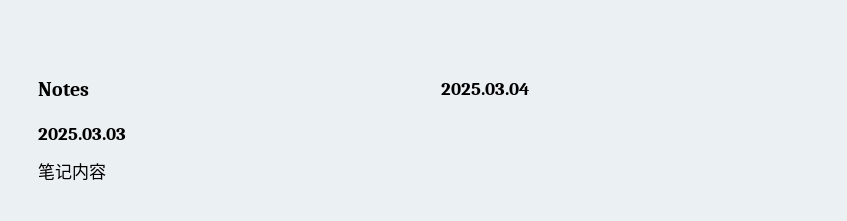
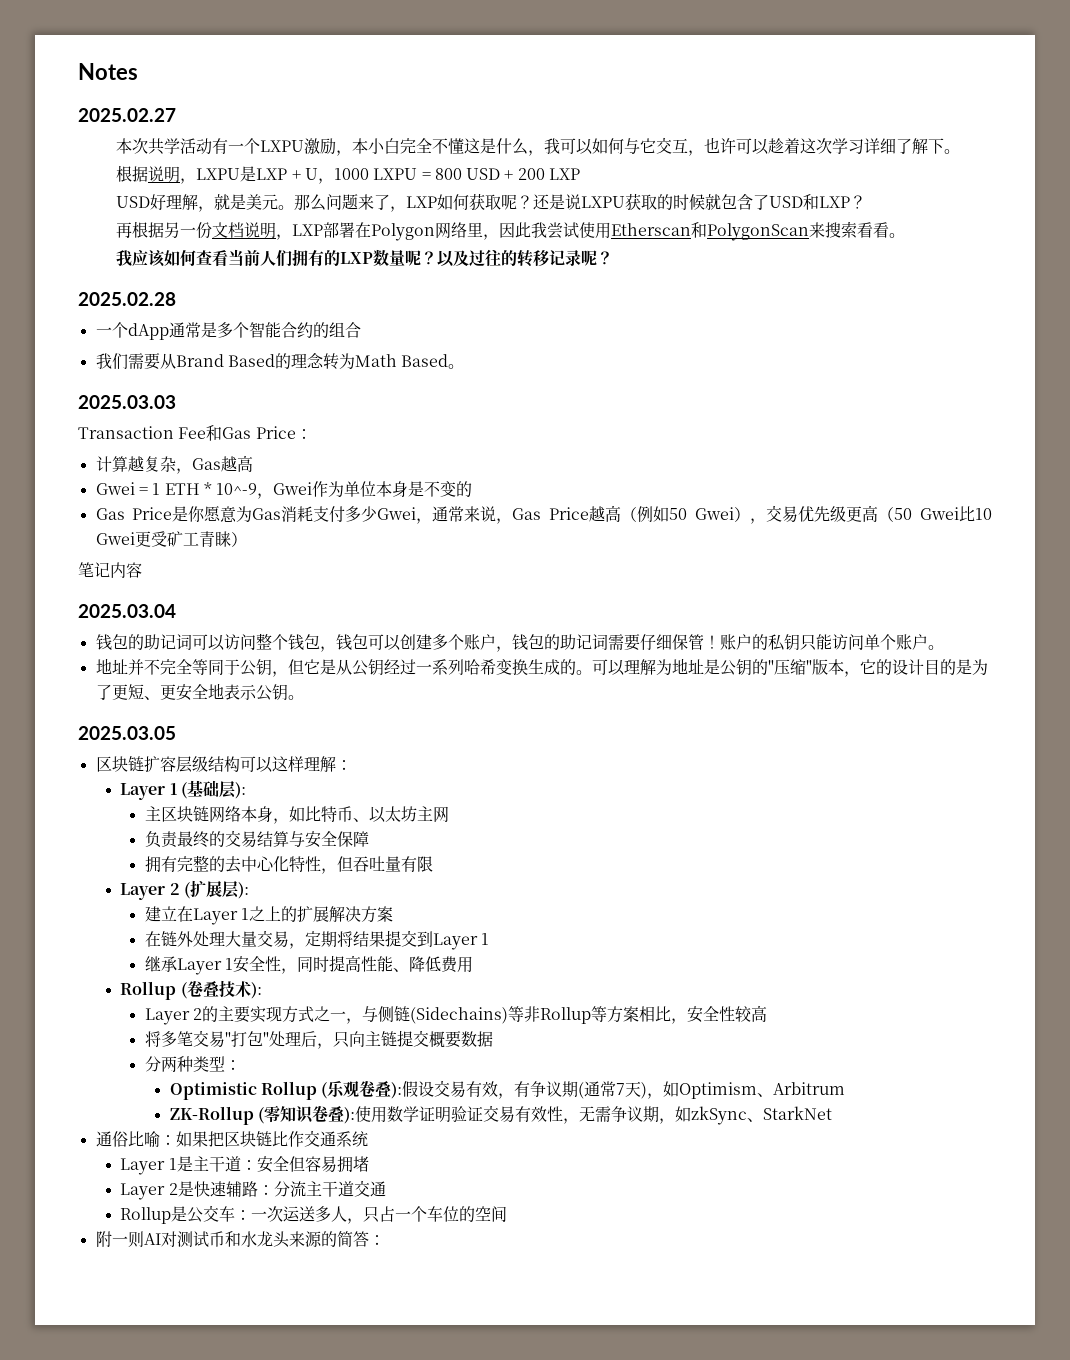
[38,128,126,140] [38,163,106,181] [441,83,530,95] 2025.03.03 // 笔记内容 // 2025.03.04 -> [78,108,176,122] [116,137,961,156] [116,165,581,184] [116,193,867,212] [116,221,906,241] [116,249,614,267] [78,292,176,306] [95,322,361,340] [95,353,465,370] [78,395,176,409] [78,425,312,441] [95,455,253,474] [95,481,473,499] [95,505,992,524] [95,531,247,547] [78,562,142,578] [78,604,176,618] [95,633,944,652] [95,658,988,677] [95,683,304,701] [78,726,176,740] [95,756,352,773] [120,780,246,800] [144,806,449,824] [144,830,369,848] [144,855,433,874] [120,880,249,900] [144,906,394,925] [144,930,490,950] [144,955,474,975] [120,980,262,1000] [144,1005,768,1025] [144,1030,493,1049] [144,1056,241,1072] [169,1080,846,1100] [169,1105,832,1125] [95,1130,368,1147] [120,1156,369,1175] [120,1180,386,1200] [120,1205,508,1224] [95,1231,385,1248] 2025.02.27 // 本次共学活动有一个LXPU激励，本小白完全不懂这是什么，我可以如何与它交互，也许可以趁着这次学习详细了解下。 // 根据说明，LXPU是LXP + U，1000 LXPU = 800 USD + 200 LXP // USD好理解，就是美元。那么问题来了，LXP如何获取呢？还是说LXPU获取的时候就包含了USD和LXP？ // 再根据另一份文档说明，LXP部署在Polygon网络里，因此我尝试使用Etherscan和PolygonScan来搜索看看。 // 我应该如何查看当前人们拥有的LXP数量呢？以及过往的转移记录呢？ // 2025.02.28 // 一个dApp通常是多个智能合约的组合 // 我们需要从Brand Based的理念转为Math Based。 // 2025.03.03 // Transaction Fee和Gas Price： // 计算越复杂，Gas越高 // Gwei = 1 ETH * 10^-9，Gwei作为单位本身是不变的 // Gas Price是你愿意为Gas消耗支付多少Gwei，通常来说，Gas Price越高（例如50 Gwei），交易优先级更高（50 Gwei比10 Gwei更受矿工青睐） // 笔记内容 // 2025.03.04 // 钱包的助记词可以访问整个钱包，钱包可以创建多个账户，钱包的助记词需要仔细保管！账户的私钥只能访问单个账户。 // 地址并不完全等同于公钥，但它是从公钥经过一系列哈希变换生成的。可以理解为地址是公钥的"压缩"版本，它的设计目的是为了更短、更安全地表示公钥。 // 2025.03.05 // 区块链扩容层级结构可以这样理解： // Layer 1 (基础层): // 主区块链网络本身，如比特币、以太坊主网 // 负责最终的交易结算与安全保障 // 拥有完整的去中心化特性，但吞吐量有限 // Layer 2 (扩展层): // 建立在Layer 1之上的扩展解决方案 // 在链外处理大量交易，定期将结果提交到Layer 1 // 继承Layer 1安全性，同时提高性能、降低费用 // Rollup (卷叠技术): // Layer 2的主要实现方式之一，与侧链(Sidechains)等非Rollup等方案相比，安全性较高 // 将多笔交易"打包"处理后，只向主链提交概要数据 // 分两种类型： // Optimistic Rollup (乐观卷叠):假设交易有效，有争议期(通常7天)，如Optimism、Arbitrum // ZK-Rollup (零知识卷叠):使用数学证明验证交易有效性，无需争议期，如zkSync、StarkNet // 通俗比喻：如果把区块链比作交通系统 // Layer 1是主干道：安全但容易拥堵 // Layer 2是快速辅路：分流主干道交通 // Rollup是公交车：一次运送多人，只占一个车位的空间 // 附一则AI对测试币和水龙头来源的简答：

